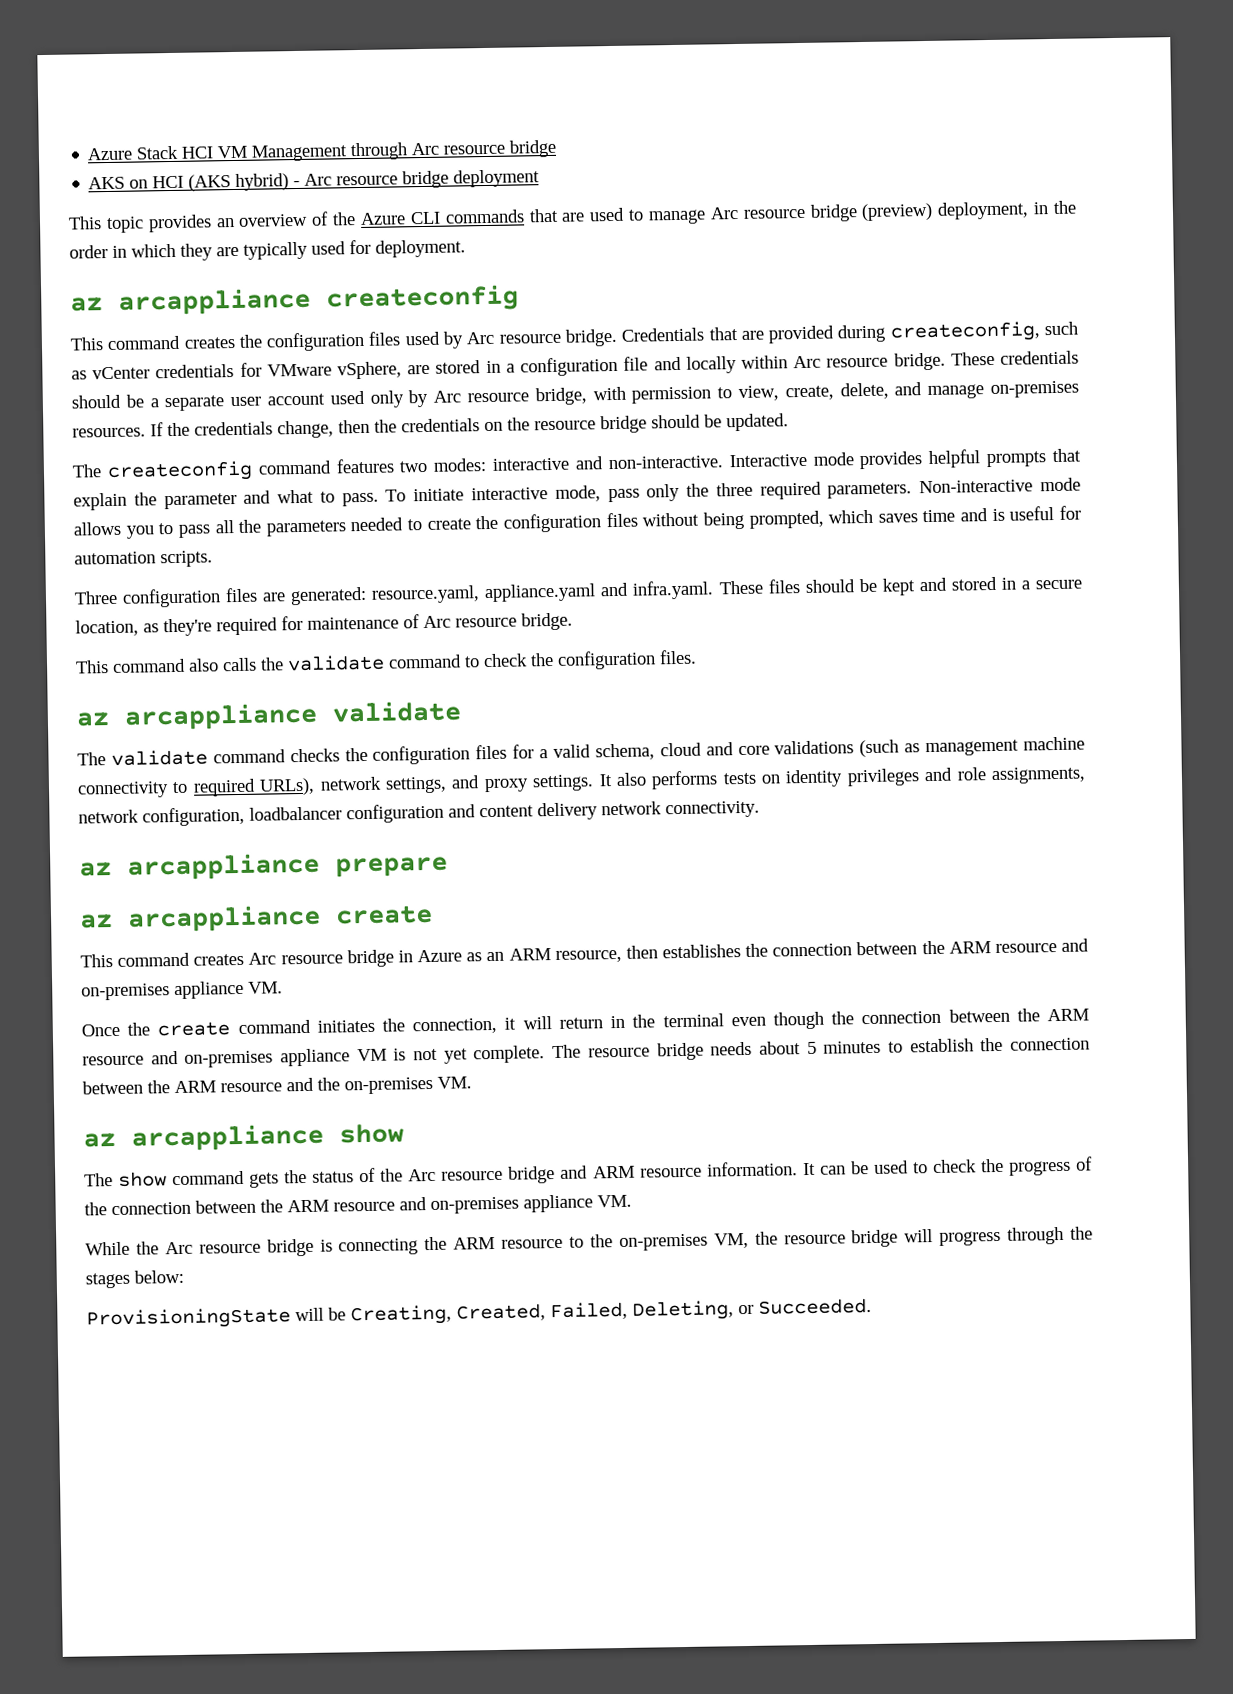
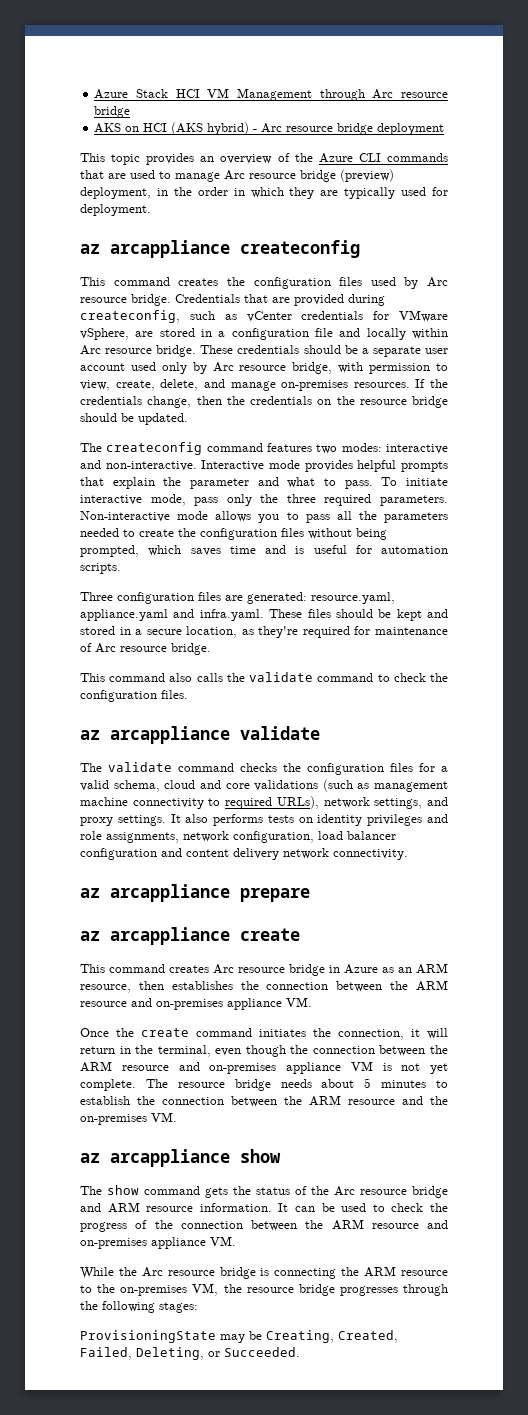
[249,806,342,821] loadbalancer -> [318,831,396,840] load balancer
[662,1013,724,1028] terminal -> [157,1045,211,1057] terminal,
[904,1226,1093,1246] [85,1269,184,1289] will progress through the stages below: -> [339,1284,448,1296] [80,1301,198,1313] progresses through the following stages:
[295,1307,324,1322] will -> [220,1334,245,1343] may

